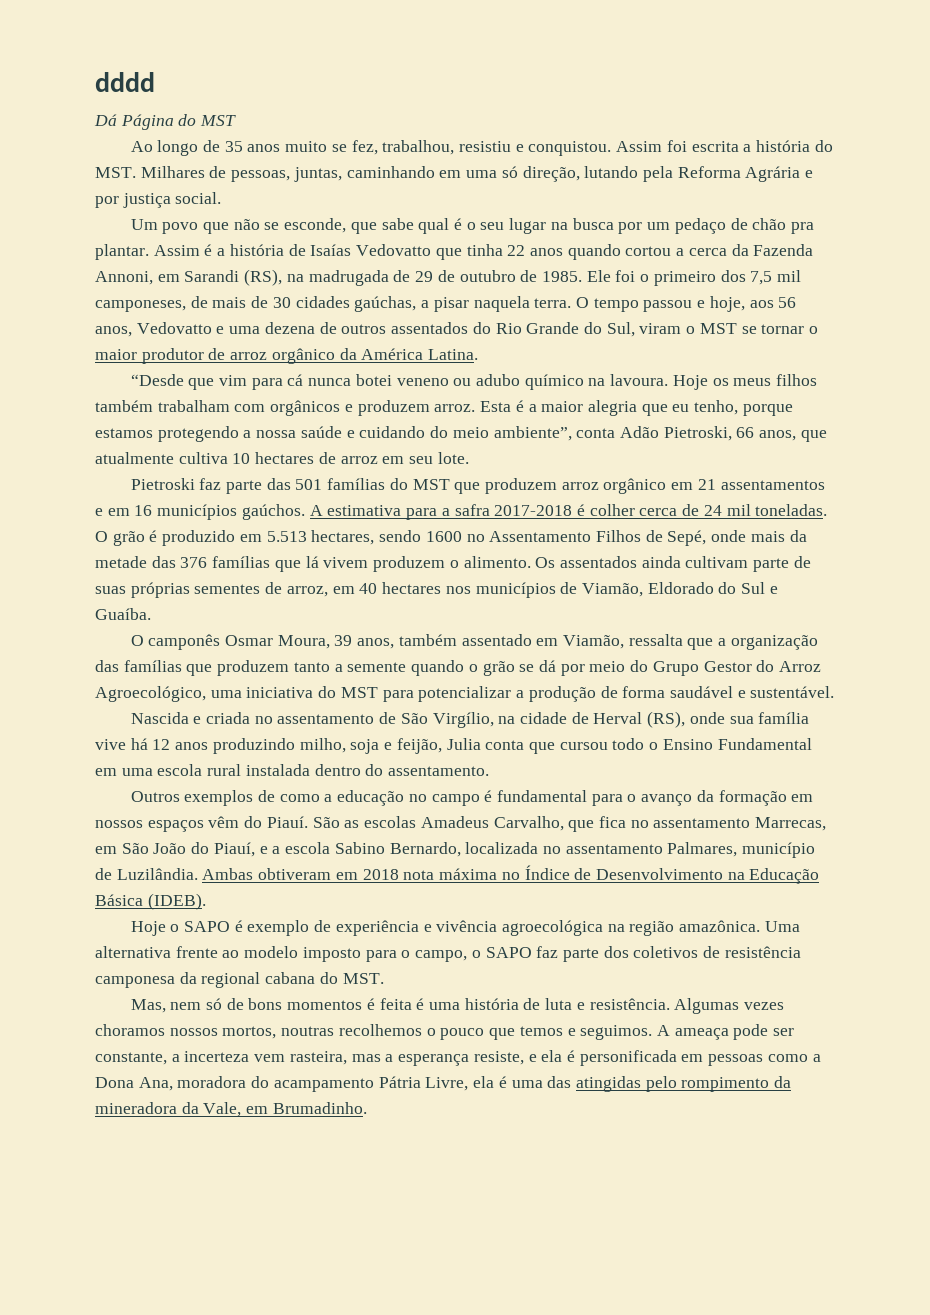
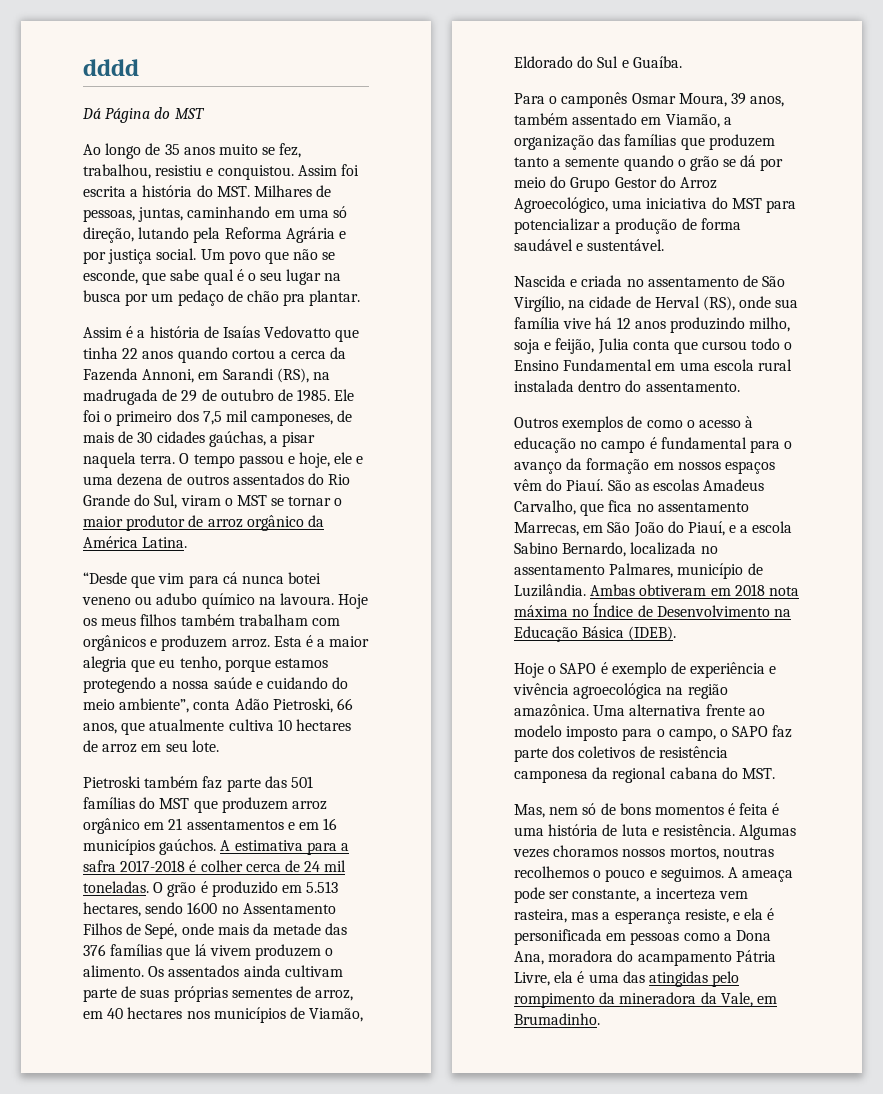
(222, 198) // -> (197, 254) none
(149, 252) none -> (361, 298) //
[749,297,797,308] [95,322,212,337] aos 56 anos, Vedovatto -> [334,452,353,464] ele
(195, 484) none -> [144,776,199,788] também
[130,635,144,646] O -> [514,93,558,104] Para o
[628,634,714,650] ressalta que -> (720, 121) none
[324,794,333,802] a -> [686,416,754,428] o acesso à
[489,1026,563,1040] que temos -> (646, 875) none

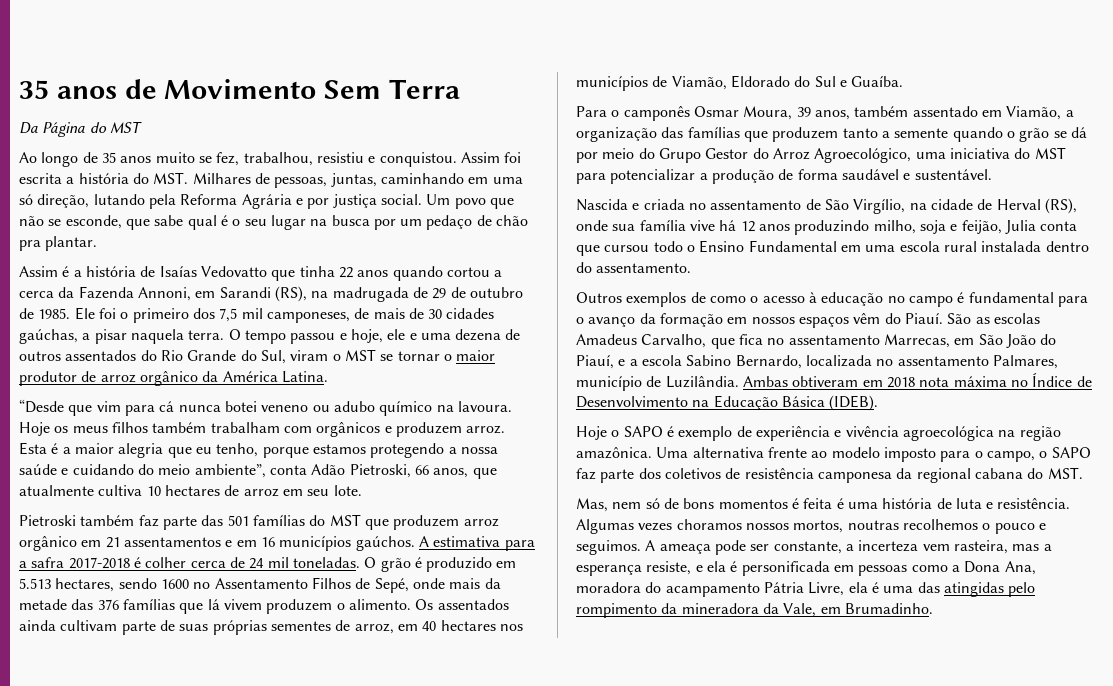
[83,59,139,76] [82,108,101,119] dddd // Dá -> [19,79,461,99] [19,122,38,134] 35 anos de Movimento Sem Terra // Da

